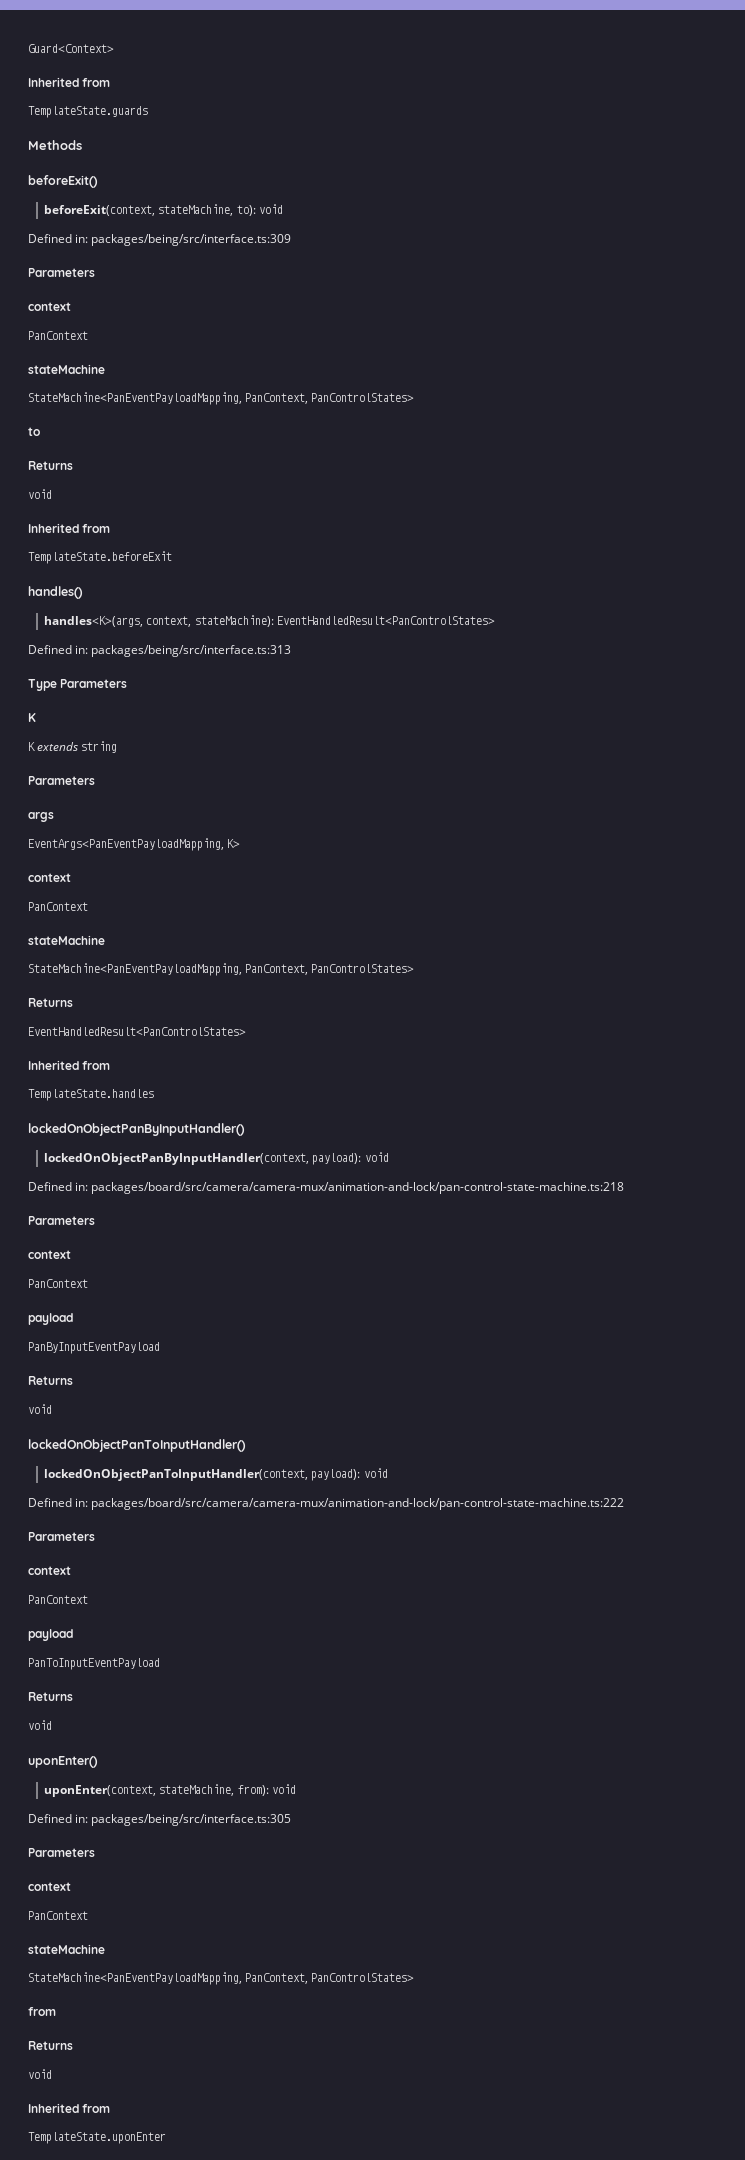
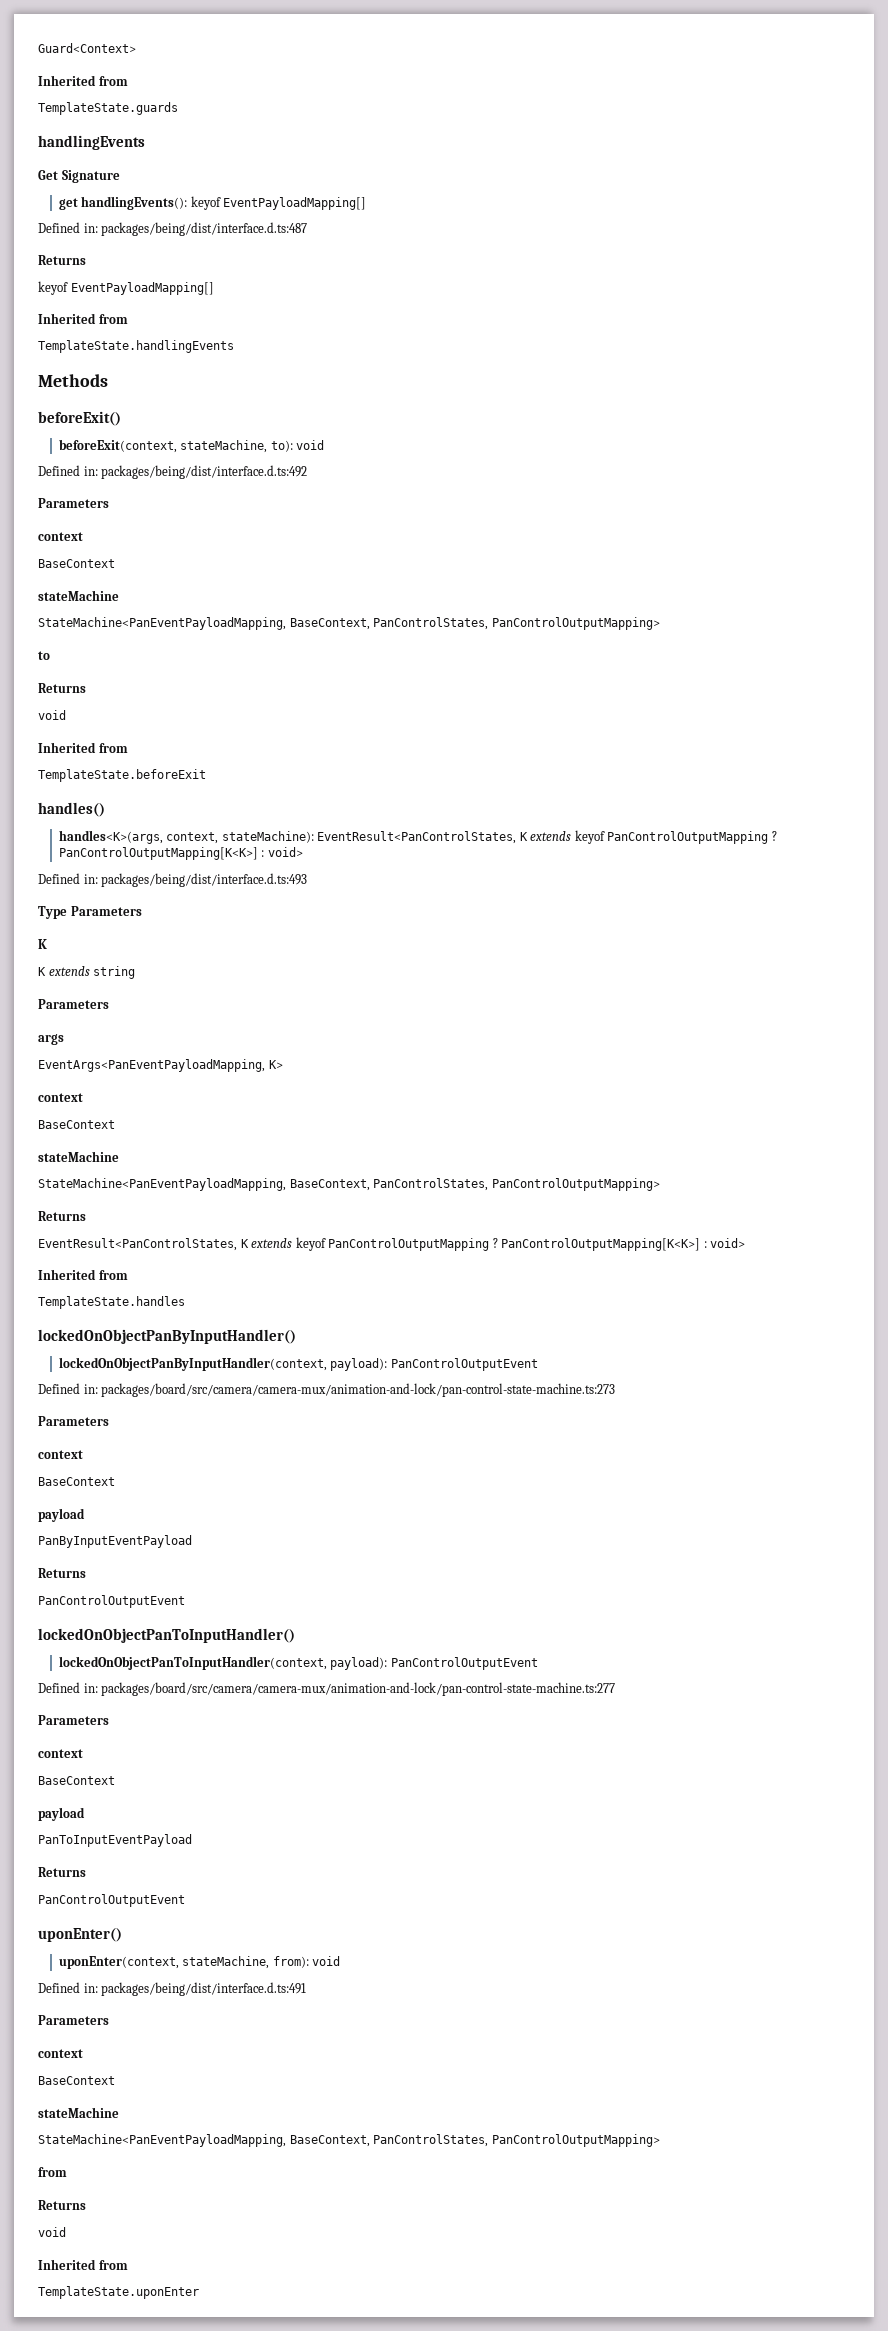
(148, 112) none -> [38,135,145,150] [38,170,120,183] [58,196,367,210] [38,222,308,236] [38,255,86,265] [38,281,214,295] [38,313,128,324] [38,340,234,353] // handlingEvents // Get Signature // get handlingEvents(): keyof EventPayloadMapping[] // Defined in: packages/being/dist/interface.d.ts:487 // Returns // keyof EventPayloadMapping[] // Inherited from // TemplateState.handlingEvents
[91,234,292,246] [28,268,95,277] [28,302,71,311] [28,331,88,340] [28,364,105,374] [28,392,415,405] packages/being/src/interface.ts:309 // Parameters // context // PanContext // stateMachine // StateMachine<PanEventPayloadMapping, PanContext, PanControlStates> -> [101,465,308,479] [38,498,109,508] [38,532,83,541] [38,559,115,568] [38,590,119,601] [38,617,660,630] packages/being/dist/interface.d.ts:492 // Parameters // context // BaseContext // stateMachine // StateMachine<PanEventPayloadMapping, BaseContext, PanControlStates, PanControlOutputMapping>
[276,616,495,625] [28,645,292,657] EventHandledResult<PanControlStates> // Defined in: packages/being/src/interface.ts:313 -> [317,830,777,844] [58,847,303,860] [38,873,308,887] EventResult<PanControlStates, K extends keyof PanControlOutputMapping ? PanControlOutputMapping[K<K>] : void> // Defined in: packages/being/dist/interface.d.ts:493
[28,902,88,911] [28,935,105,945] [28,963,415,976] [28,998,73,1007] [28,1027,246,1036] PanContext // stateMachine // StateMachine<PanEventPayloadMapping, PanContext, PanControlStates> // Returns // EventHandledResult<PanControlStates> -> [38,1120,115,1129] [38,1151,119,1162] [38,1178,660,1191] [38,1211,86,1221] [38,1237,746,1251] BaseContext // stateMachine // StateMachine<PanEventPayloadMapping, BaseContext, PanControlStates, PanControlOutputMapping> // Returns // EventResult<PanControlStates, K extends keyof PanControlOutputMapping ? PanControlOutputMapping[K<K>] : void>
[364,1152,389,1162] [28,1182,625,1194] [28,1216,95,1225] [28,1250,71,1259] [28,1279,88,1288] void // Defined in: packages/board/src/camera/camera-mux/animation-and-lock/pan-control-state-machine.ts:218 // Parameters // context // PanContext -> [390,1358,538,1371] [38,1383,616,1397] [38,1416,109,1426] [38,1450,83,1459] [38,1477,115,1486] PanControlOutputEvent // Defined in: packages/board/src/camera/camera-mux/animation-and-lock/pan-control-state-machine.ts:273 // Parameters // context // BaseContext
[28,1404,52,1414] void -> [38,1595,185,1608] PanControlOutputEvent
[363,1468,388,1478] [28,1498,625,1510] [28,1532,95,1541] [28,1566,71,1575] [28,1595,88,1604] void // Defined in: packages/board/src/camera/camera-mux/animation-and-lock/pan-control-state-machine.ts:222 // Parameters // context // PanContext -> [390,1657,538,1670] [38,1682,616,1696] [38,1715,109,1725] [38,1749,83,1758] [38,1776,115,1785] PanControlOutputEvent // Defined in: packages/board/src/camera/camera-mux/animation-and-lock/pan-control-state-machine.ts:277 // Parameters // context // BaseContext
[28,1720,52,1730] void -> [38,1894,185,1907] PanControlOutputEvent
[91,1814,292,1826] [28,1848,95,1857] [28,1882,71,1891] [28,1911,88,1920] [28,1944,105,1954] [28,1972,415,1985] packages/being/src/interface.ts:305 // Parameters // context // PanContext // stateMachine // StateMachine<PanEventPayloadMapping, PanContext, PanControlStates> -> [101,1982,307,1996] [38,2015,109,2025] [38,2049,83,2058] [38,2076,115,2085] [38,2107,119,2118] [38,2134,660,2147] packages/being/dist/interface.d.ts:491 // Parameters // context // BaseContext // stateMachine // StateMachine<PanEventPayloadMapping, BaseContext, PanControlStates, PanControlOutputMapping>

